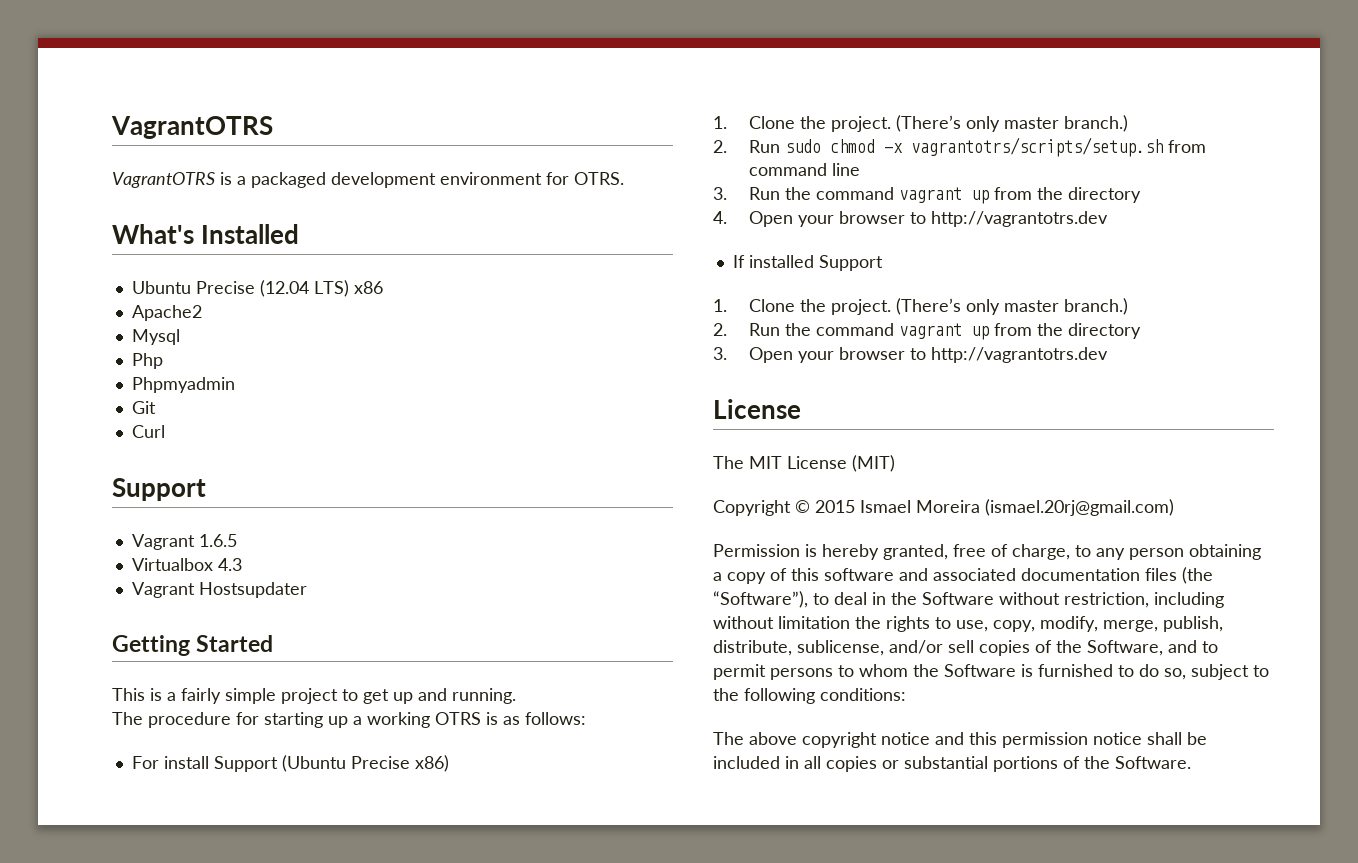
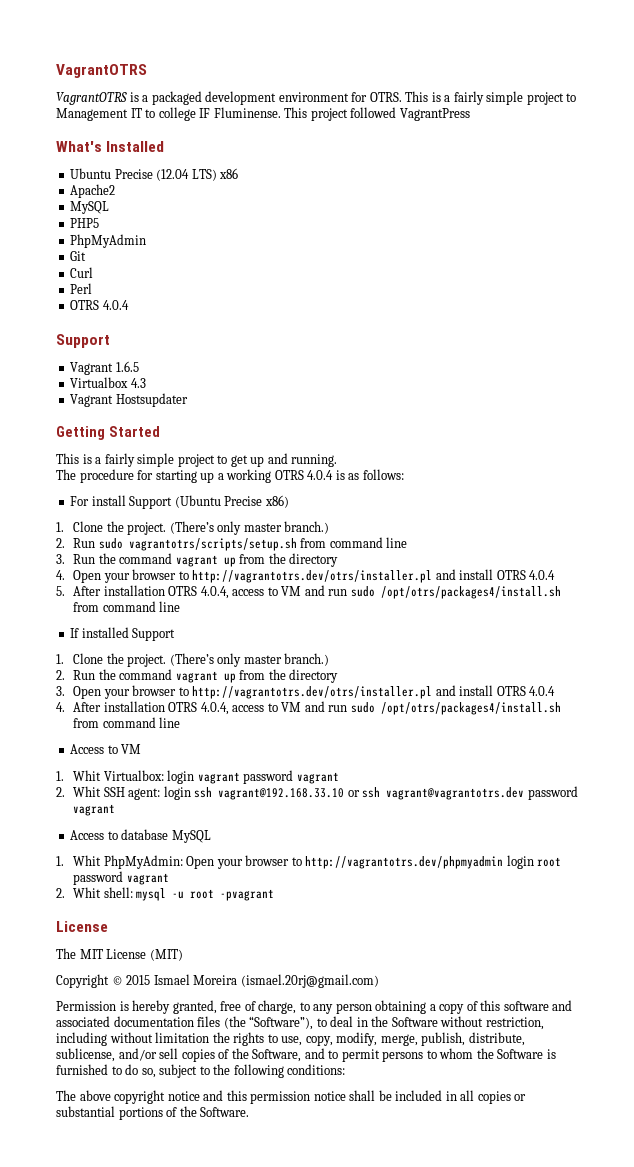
(624, 178) none -> [405,91,577,105] [56,107,470,121] This is a fairly simple project to Management IT to college IF Fluminense. This project followed VagrantPress
[131,329,180,345] [131,353,163,369] [131,377,235,393] Mysql // Php // Phpmyadmin -> [70,201,110,214] [70,218,100,228] [70,234,147,248] MySQL // PHP5 // PhpMyAdmin
(165, 431) none -> [70,283,93,294] [70,300,129,310] // Perl // OTRS 4.0.4
(481, 718) none -> [307,470,334,480] 4.0.4
[829,139,903,153] chmod -x -> (123, 543) none
[930,211,1108,227] http://vagrantotrs.dev -> [192,569,556,583] [56,585,561,599] [73,601,181,612] http://vagrantotrs.dev/otrs/installer.pl and install OTRS 4.0.4 // 5. After installation OTRS 4.0.4, access to VM and run sudo /opt/otrs/packages4/install.sh from command line
[930,347,1108,363] http://vagrantotrs.dev -> [192,685,556,699] [56,701,561,715] [73,717,181,728] [70,744,142,754] [56,770,339,784] [56,786,578,800] [73,804,116,816] [70,829,211,843] [56,855,562,869] [73,871,169,885] [56,887,275,901] http://vagrantotrs.dev/otrs/installer.pl and install OTRS 4.0.4 // 4. After installation OTRS 4.0.4, access to VM and run sudo /opt/otrs/packages4/install.sh from command line // Access to VM // 1. Whit Virtualbox: login vagrant password vagrant // 2. Whit SSH agent: login ssh vagrant@192.168.33.10 or ssh vagrant@vagrantotrs.dev password vagrant // Access to database MySQL // 1. Whit PhpMyAdmin: Open your browser to http://vagrantotrs.dev/phpmyadmin login root password vagrant // 2. Whit shell: mysql -u root -pvagrant

